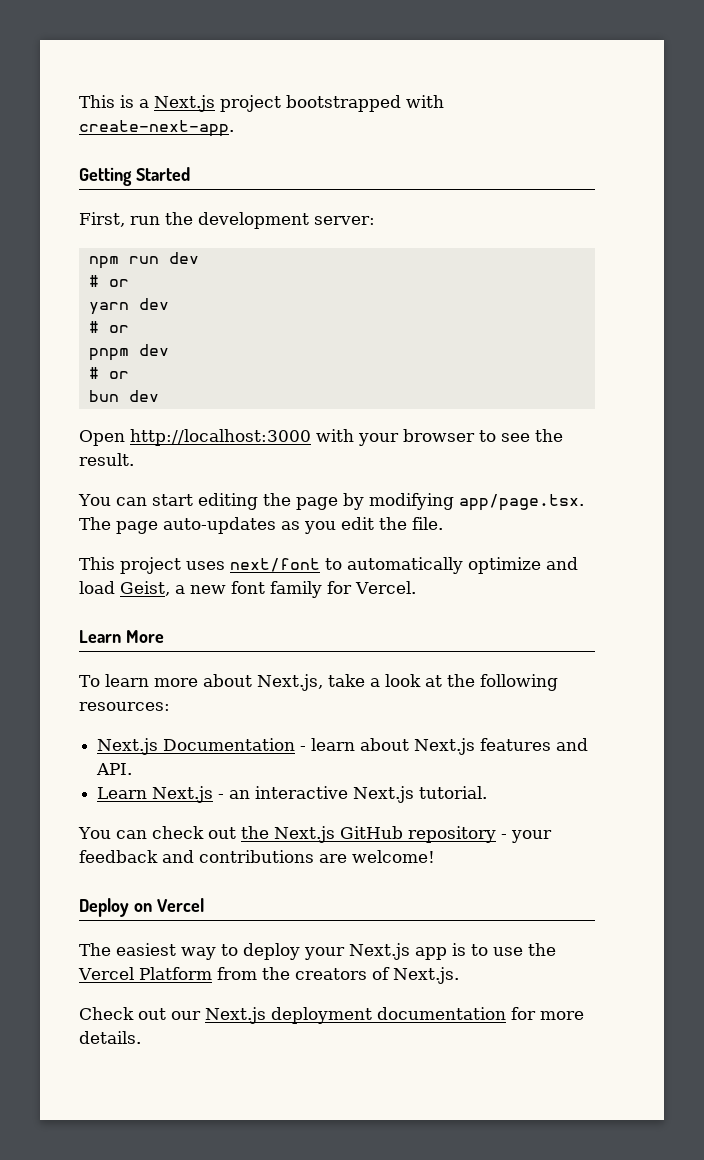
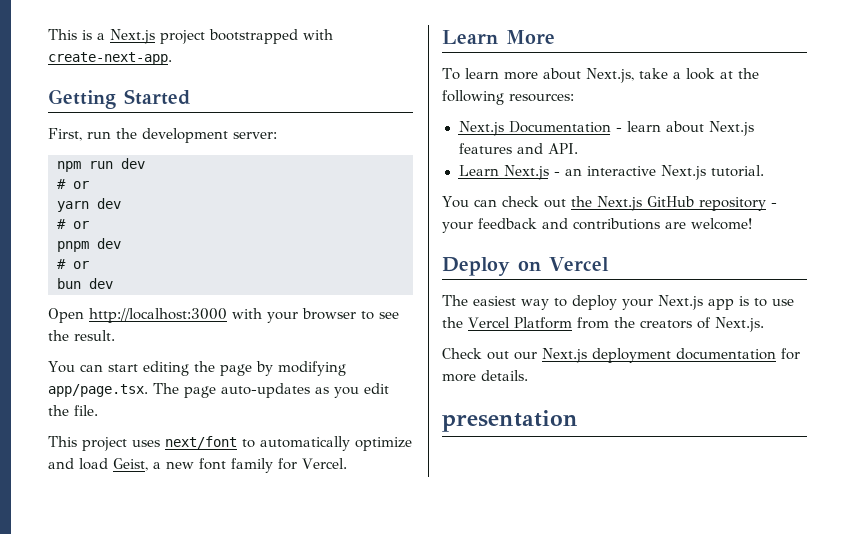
(141, 1037) none -> [442,410,578,432] // presentation

